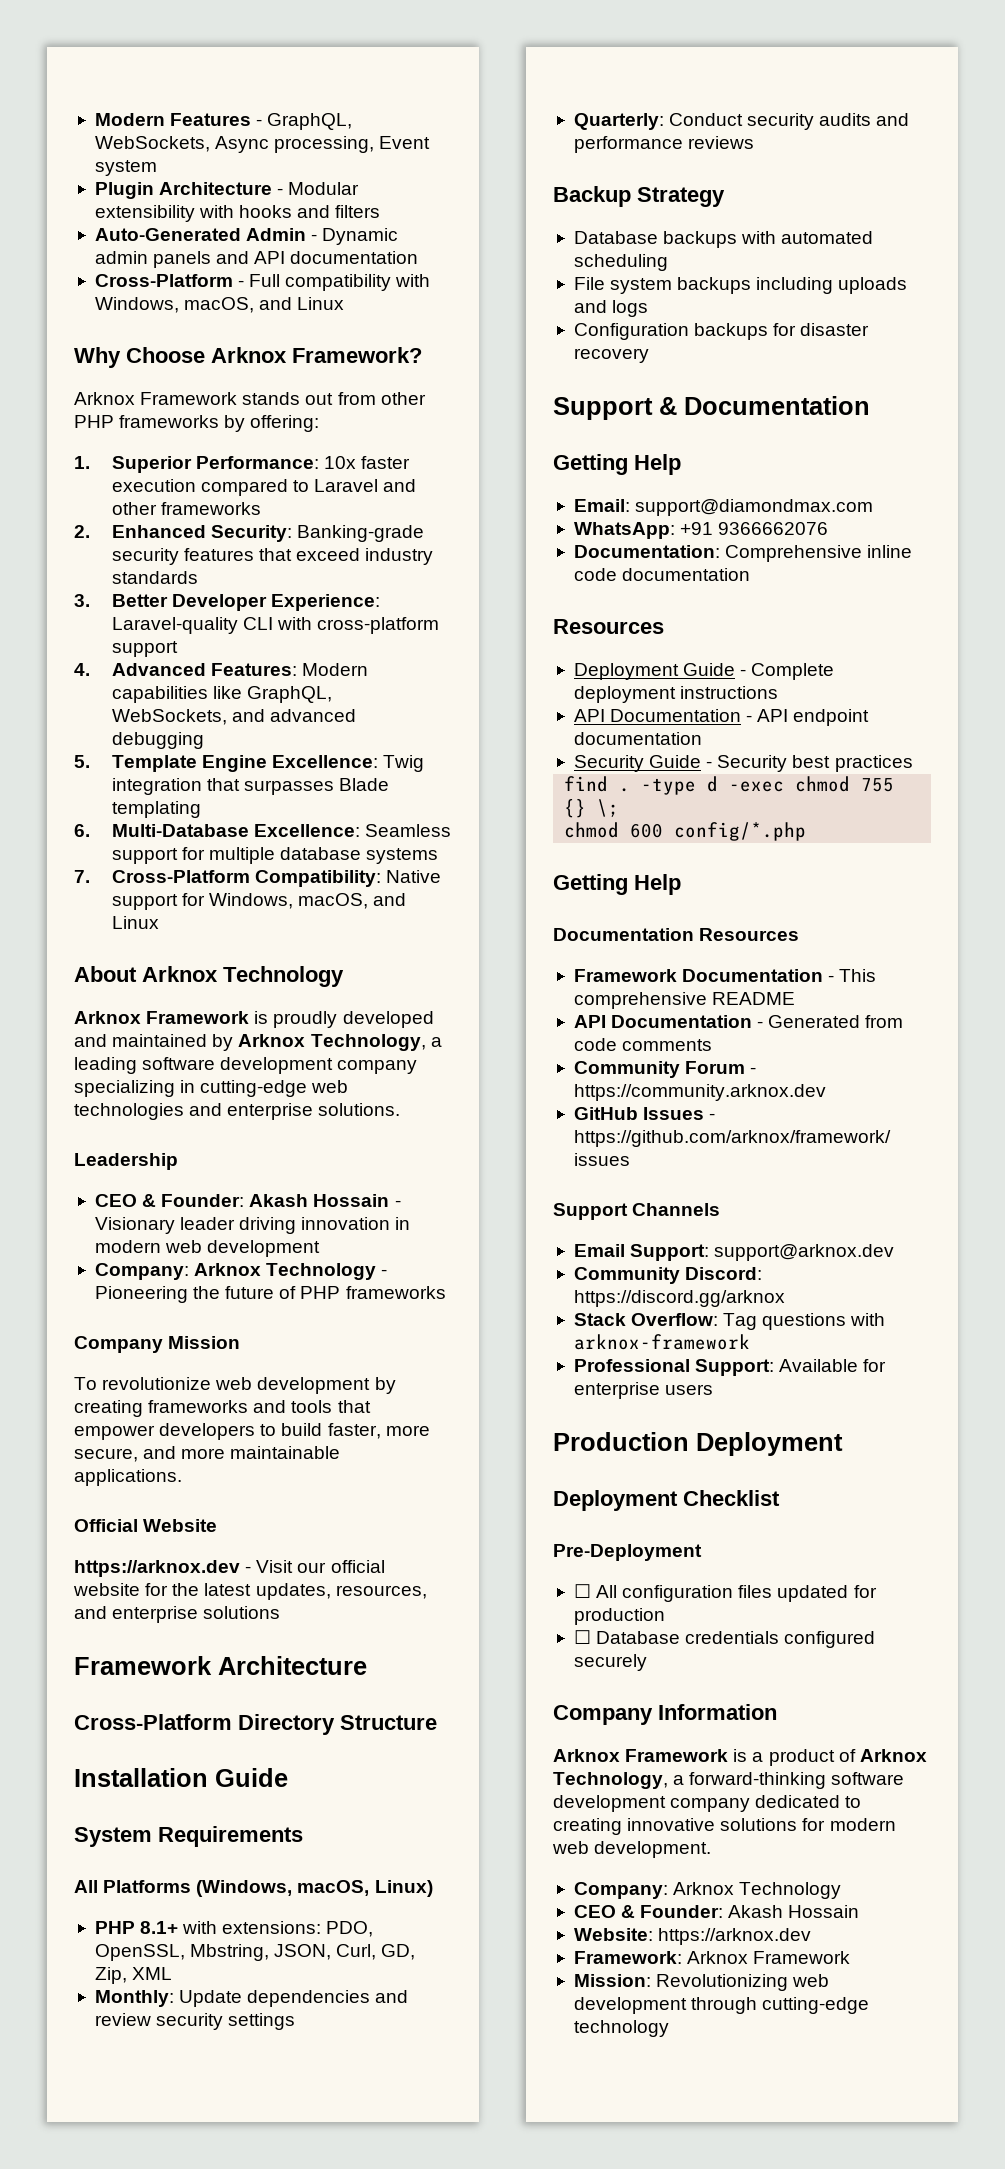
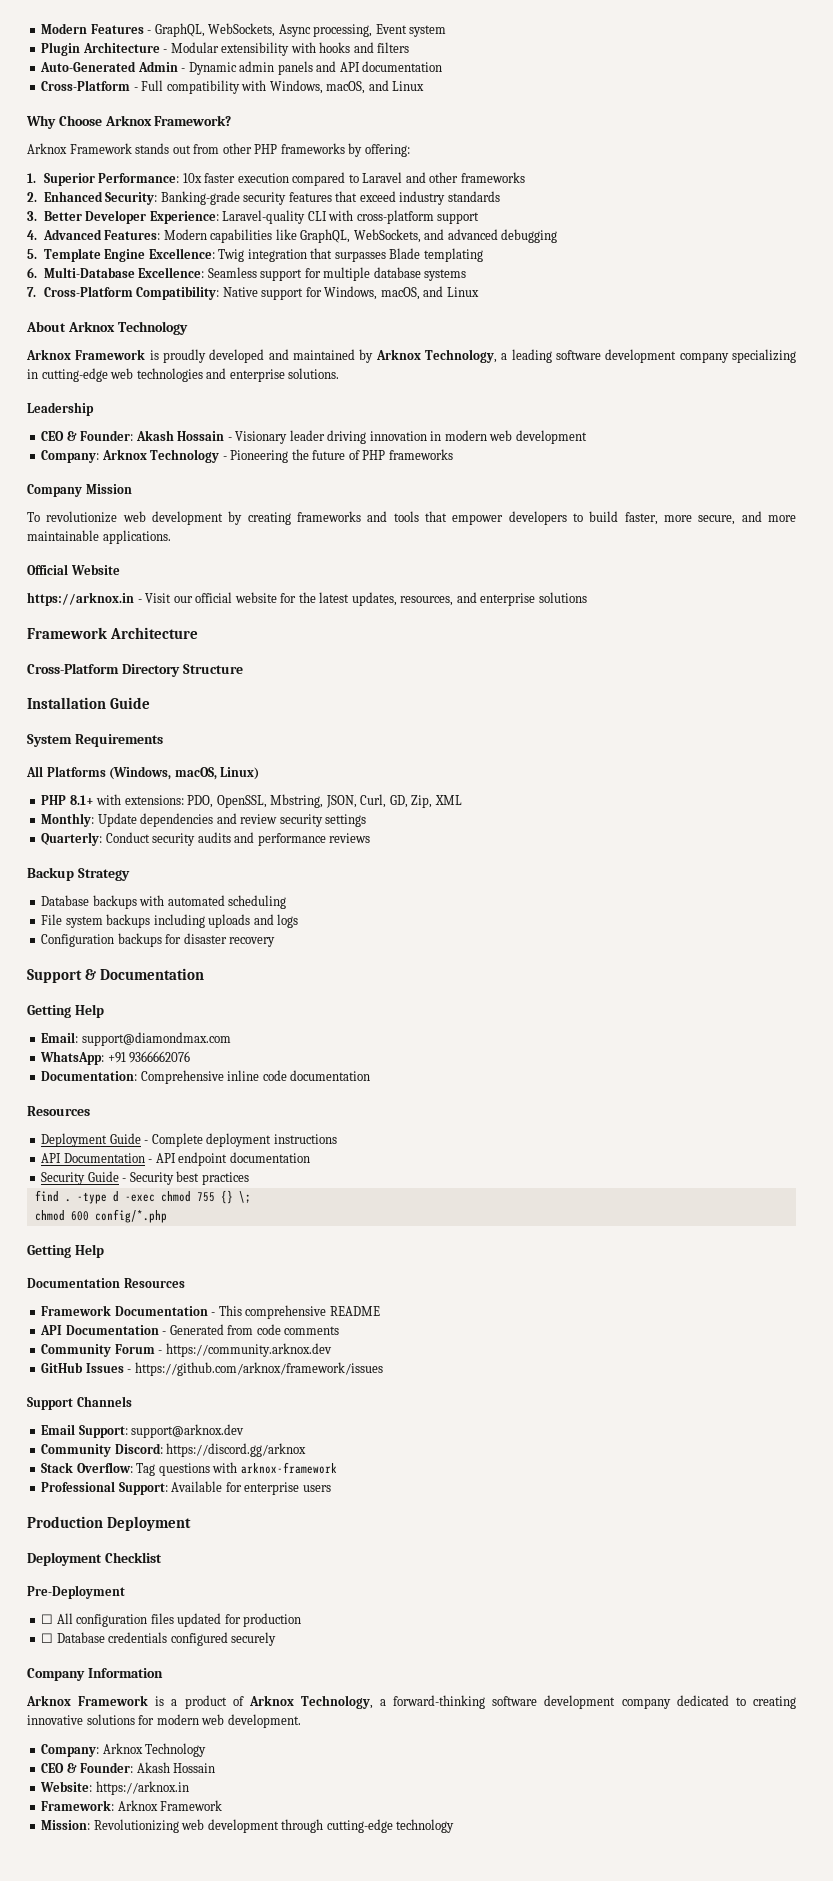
[74,1560,240,1577] https://arknox.dev -> [27,592,134,606] https://arknox.in
[658,1928,812,1945] https://arknox.dev -> [95,1781,189,1795] https://arknox.in

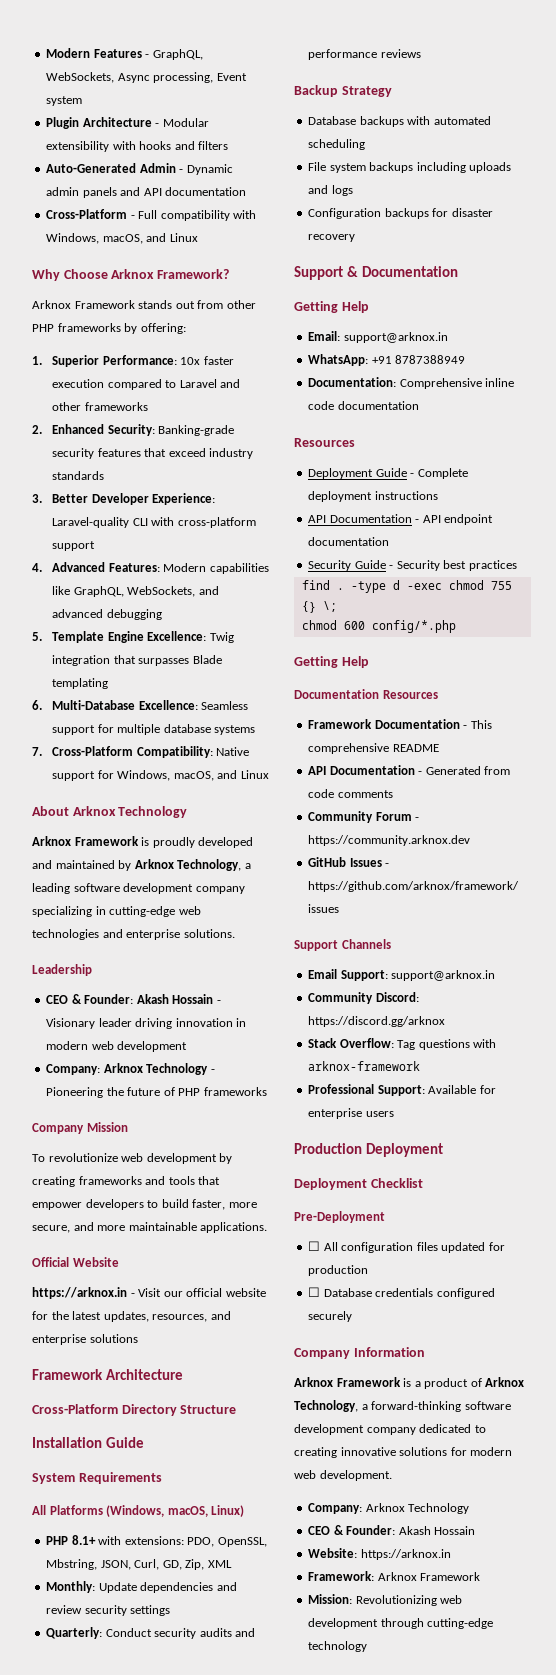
[81,1032,231,1046] support@diamondmax.com -> [343,332,448,343] support@arknox.in
[129,1051,191,1063] 9366662076 -> [395,355,466,364] 8787388949
[131,1424,245,1438] support@arknox.dev -> [391,970,496,981] support@arknox.in

